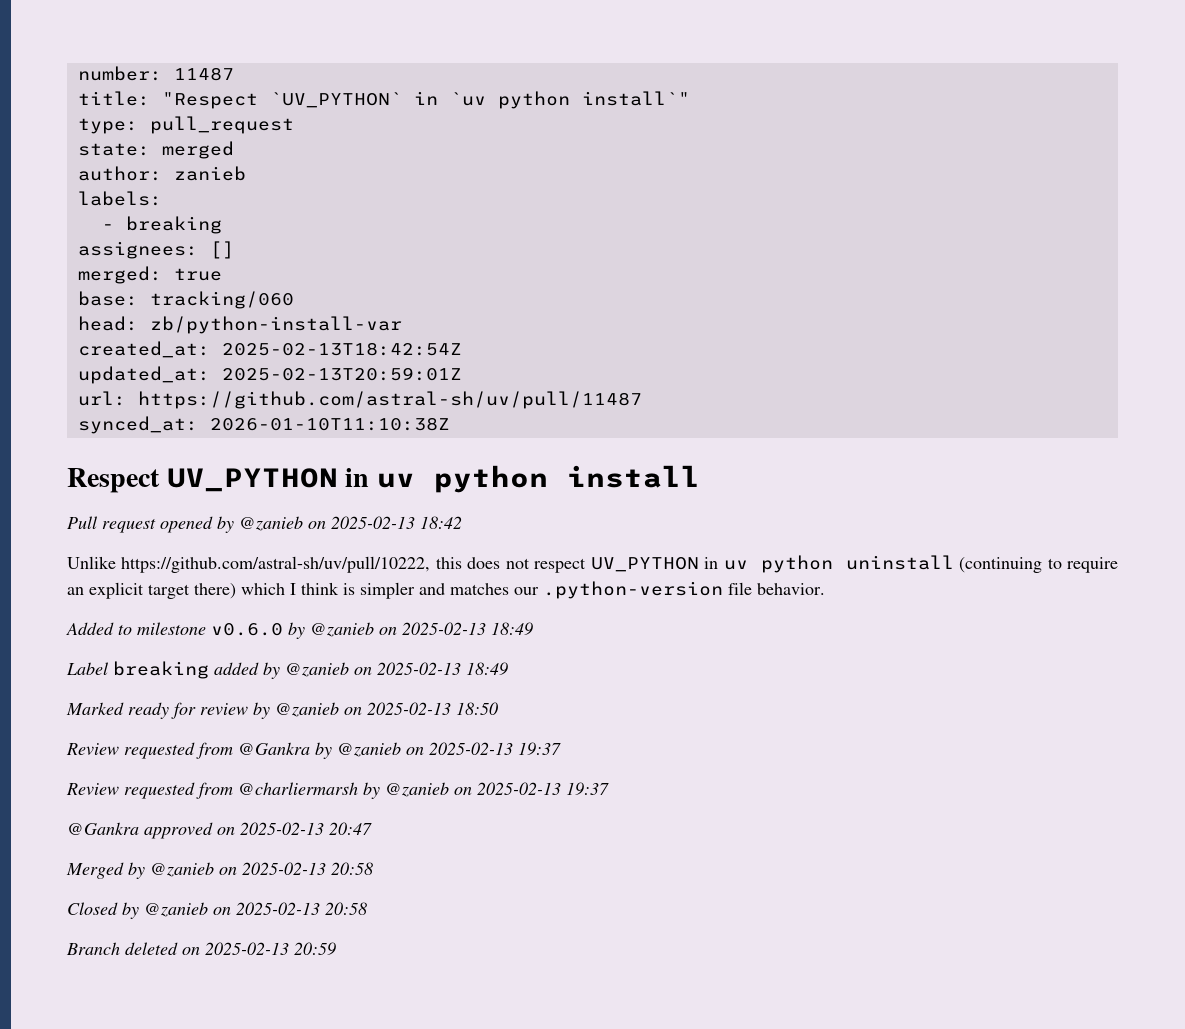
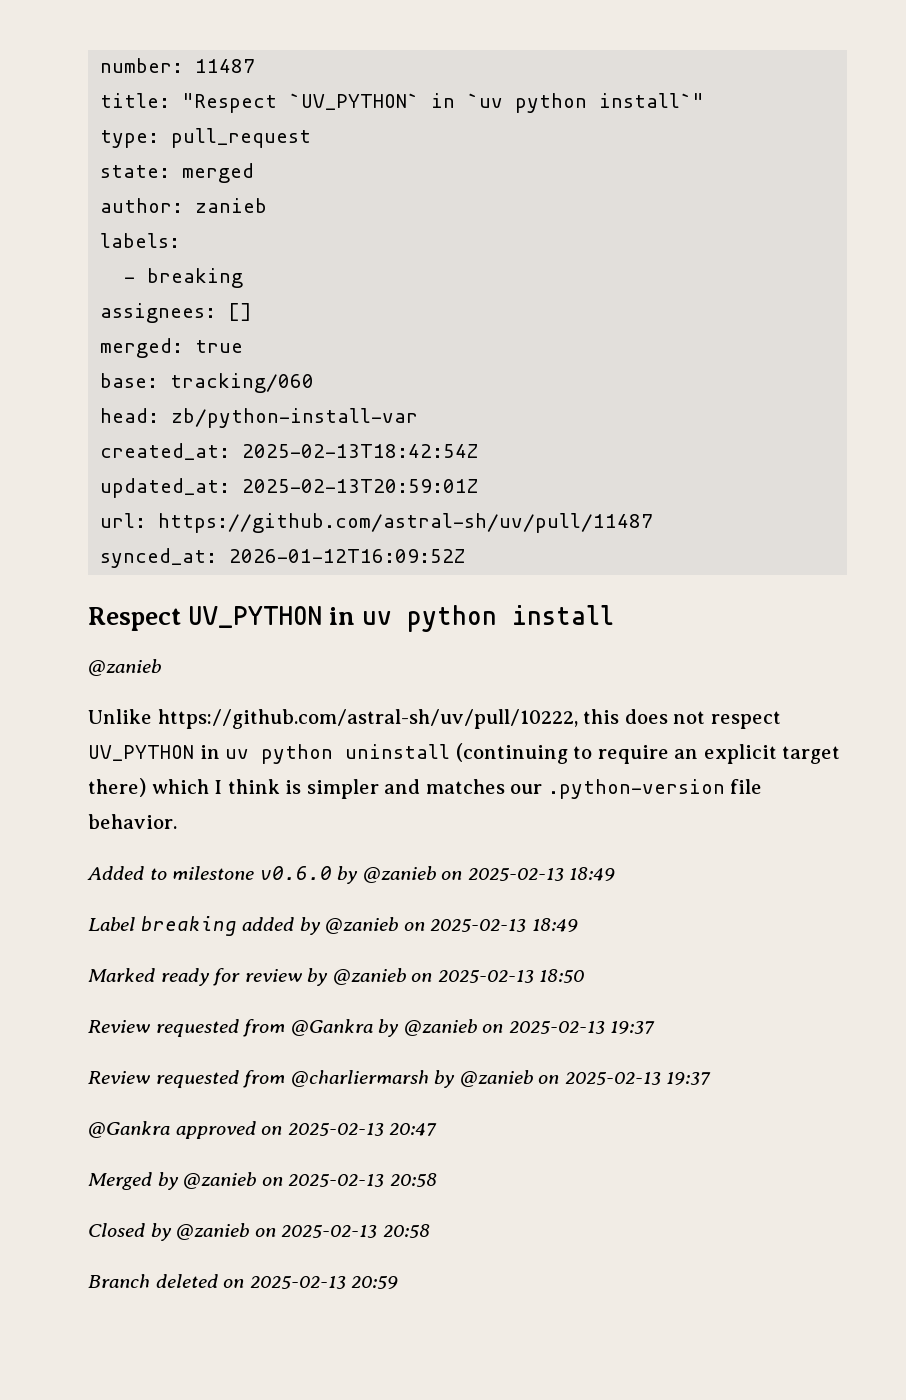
[209,417,450,431] 2026-01-10T11:10:38Z -> [229,549,466,563] 2026-01-12T16:09:52Z
[67,516,462,533] Pull request opened by @zanieb on 2025-02-13 18:42 -> [88,659,161,676] @zanieb

